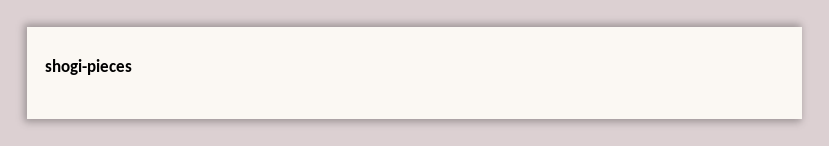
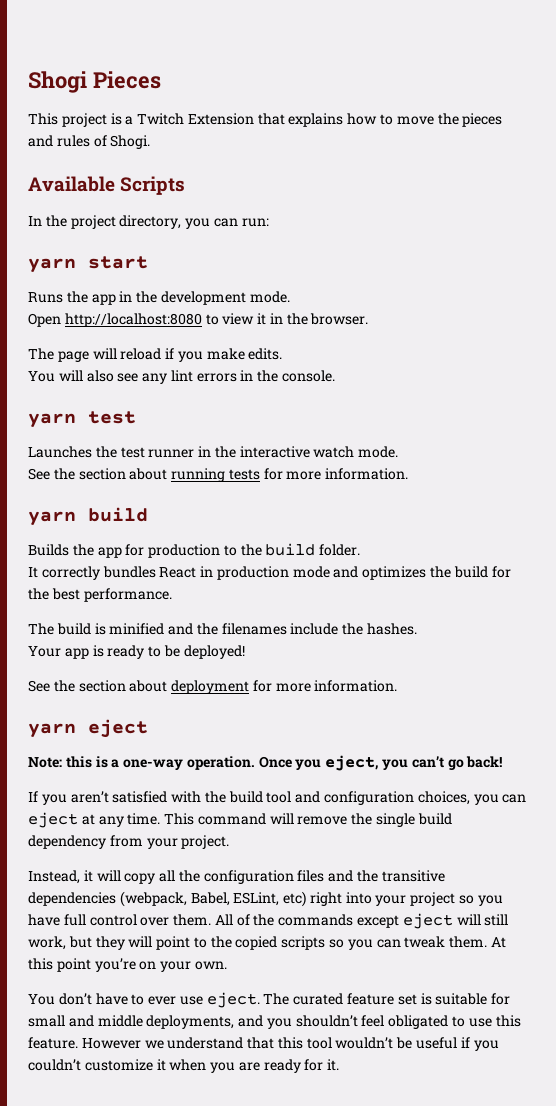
[45,59,132,75] shogi-pieces -> [28,71,161,93] [28,113,503,127] [28,135,151,149] [28,176,186,195] [28,215,269,229] [28,256,148,273] [28,291,290,305] [28,313,369,327] [28,348,283,362] [28,370,336,384] [28,411,136,428] [28,446,399,458] [28,468,409,482] [28,507,148,526] [28,543,361,558] [28,566,511,580] [28,588,172,602] [28,623,418,635] [28,645,245,659] [28,680,398,694] [28,719,148,738] [28,755,503,771] [28,791,527,805] [28,812,452,828] [28,835,230,849] [28,870,445,884] [28,891,503,907] [28,913,509,929] [28,936,506,950] [28,958,227,972] [28,992,511,1008] [28,1015,521,1029] [28,1037,499,1051] [28,1059,340,1073] Shogi Pieces // This project is a Twitch Extension that explains how to move the pieces and rules of Shogi. // Available Scripts // In the project directory, you can run: // yarn start // Runs the app in the development mode. // Open http://localhost:8080 to view it in the browser. // The page will reload if you make edits. // You will also see any lint errors in the console. // yarn test // Launches the test runner in the interactive watch mode. // See the section about running tests for more information. // yarn build // Builds the app for production to the build folder. // It correctly bundles React in production mode and optimizes the build for the best performance. // The build is minified and the filenames include the hashes. // Your app is ready to be deployed! // See the section about deployment for more information. // yarn eject // Note: this is a one-way operation. Once you eject, you can’t go back! // If you aren’t satisfied with the build tool and configuration choices, you can eject at any time. This command will remove the single build dependency from your project. // Instead, it will copy all the configuration files and the transitive dependencies (webpack, Babel, ESLint, etc) right into your project so you have full control over them. All of the commands except eject will still work, but they will point to the copied scripts so you can tweak them. At this point you’re on your own. // You don’t have to ever use eject. The curated feature set is suitable for small and middle deployments, and you shouldn’t feel obligated to use this feature. However we understand that this tool wouldn’t be useful if you couldn’t customize it when you are ready for it.

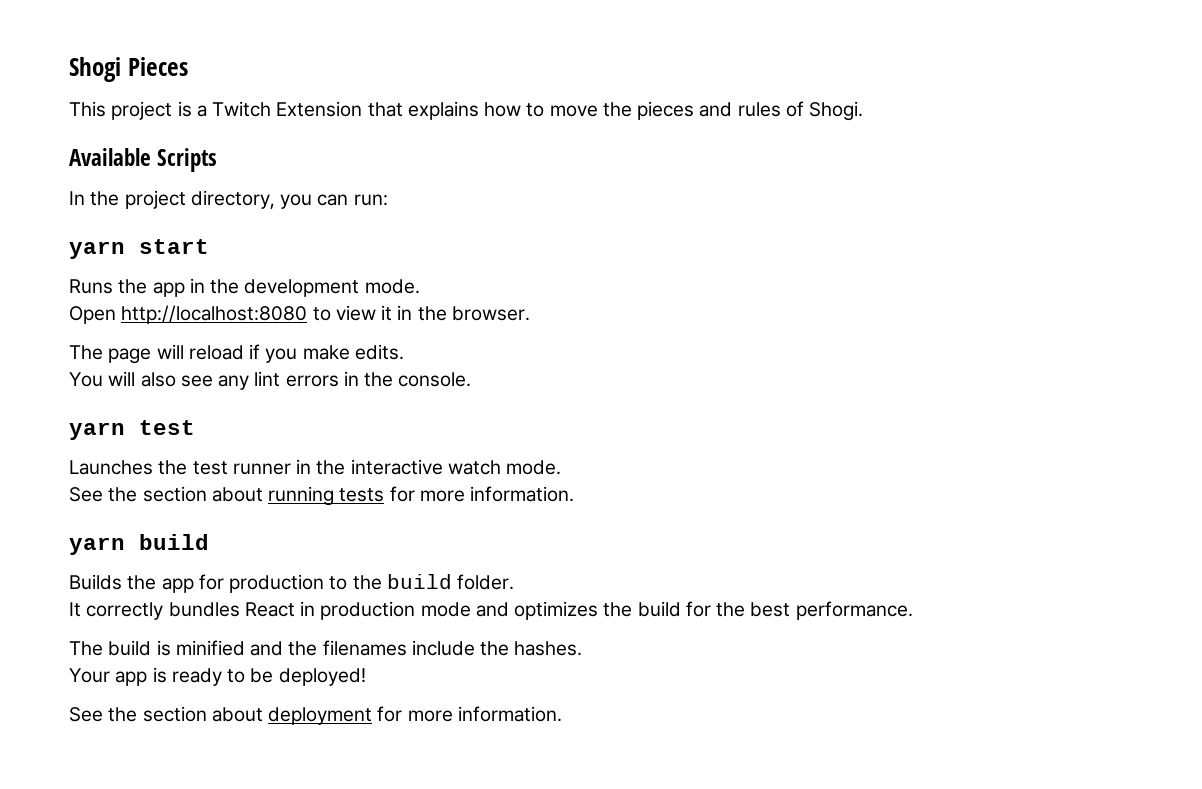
[28,719,148,738] [28,755,503,771] [28,791,527,805] [28,812,452,828] [28,835,230,849] [28,870,445,884] [28,891,503,907] [28,913,509,929] [28,936,506,950] [28,958,227,972] [28,992,511,1008] [28,1015,521,1029] [28,1037,499,1051] [28,1059,340,1073] // yarn eject // Note: this is a one-way operation. Once you eject, you can’t go back! // If you aren’t satisfied with the build tool and configuration choices, you can eject at any time. This command will remove the single build dependency from your project. // Instead, it will copy all the configuration files and the transitive dependencies (webpack, Babel, ESLint, etc) right into your project so you have full control over them. All of the commands except eject will still work, but they will point to the copied scripts so you can tweak them. At this point you’re on your own. // You don’t have to ever use eject. The curated feature set is suitable for small and middle deployments, and you shouldn’t feel obligated to use this feature. However we understand that this tool wouldn’t be useful if you couldn’t customize it when you are ready for it. -> (562, 714) none

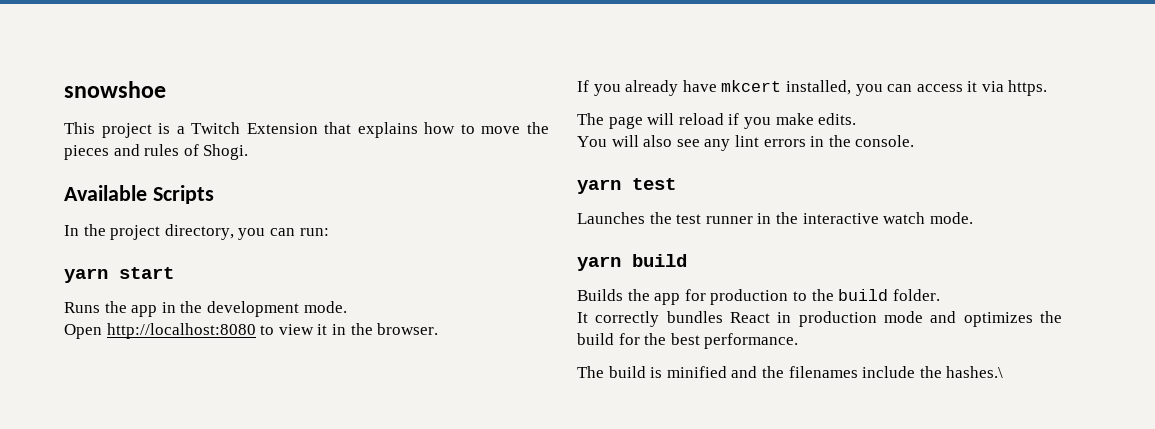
[69,57,188,82] Shogi Pieces -> [64,81,166,98] snowshoe
(530, 313) none -> [577,80,1048,96] // If you already have mkcert installed, you can access it via https.
[69,486,575,506] // See the section about running tests for more information. -> (973, 218) none
[514,641,583,656] [69,667,366,686] [69,706,562,725] hashes. // Your app is ready to be deployed! // See the section about deployment for more information. -> [946,366,1004,378] hashes.\

